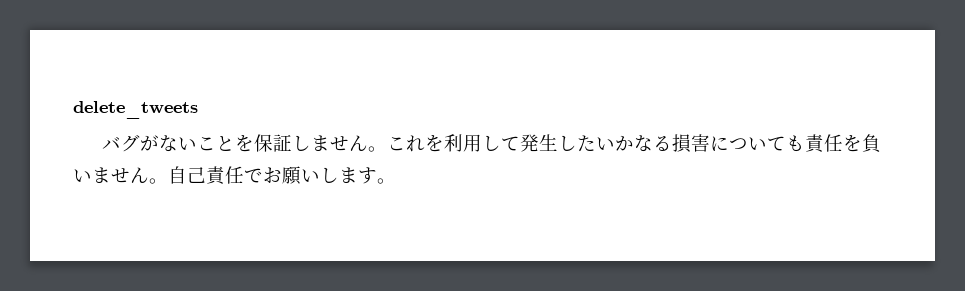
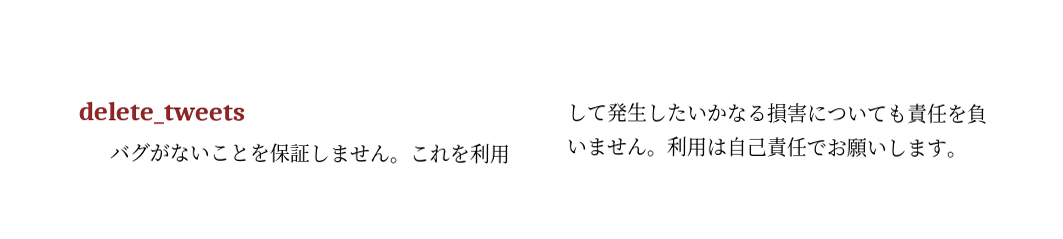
(168, 181) none -> [666,136,727,157] 利用は

